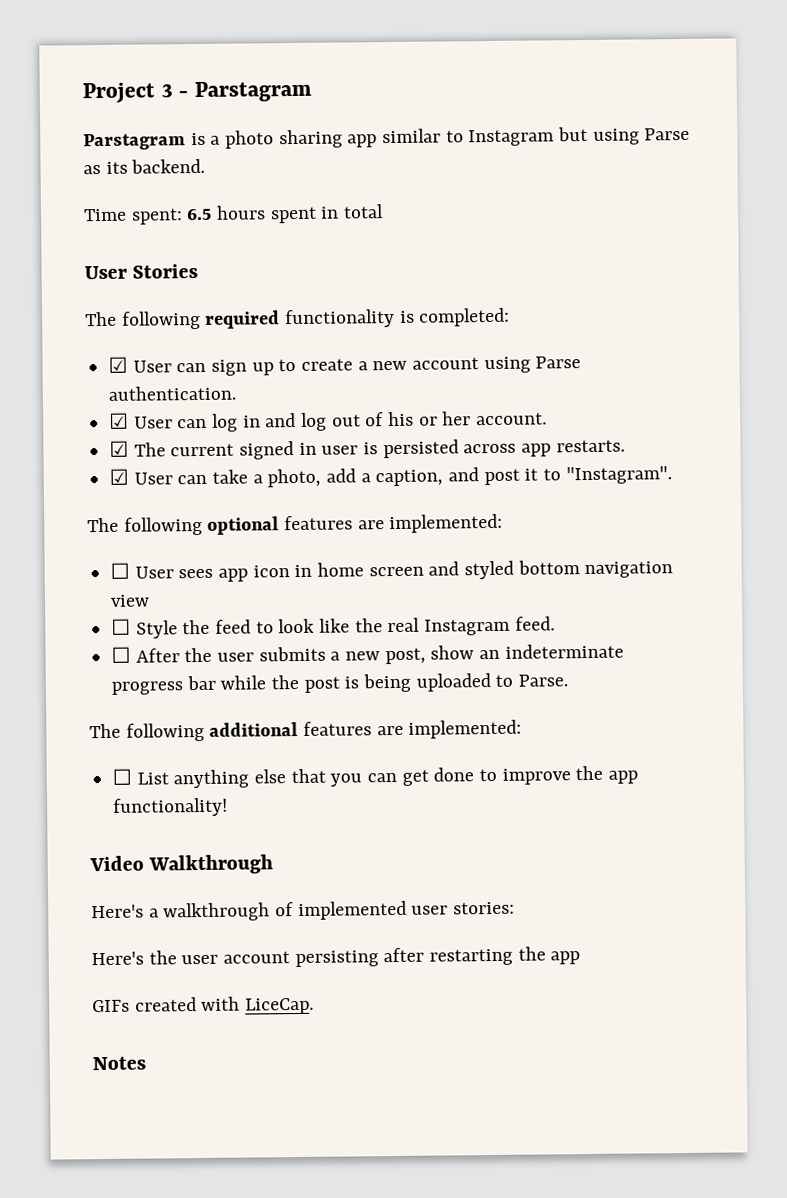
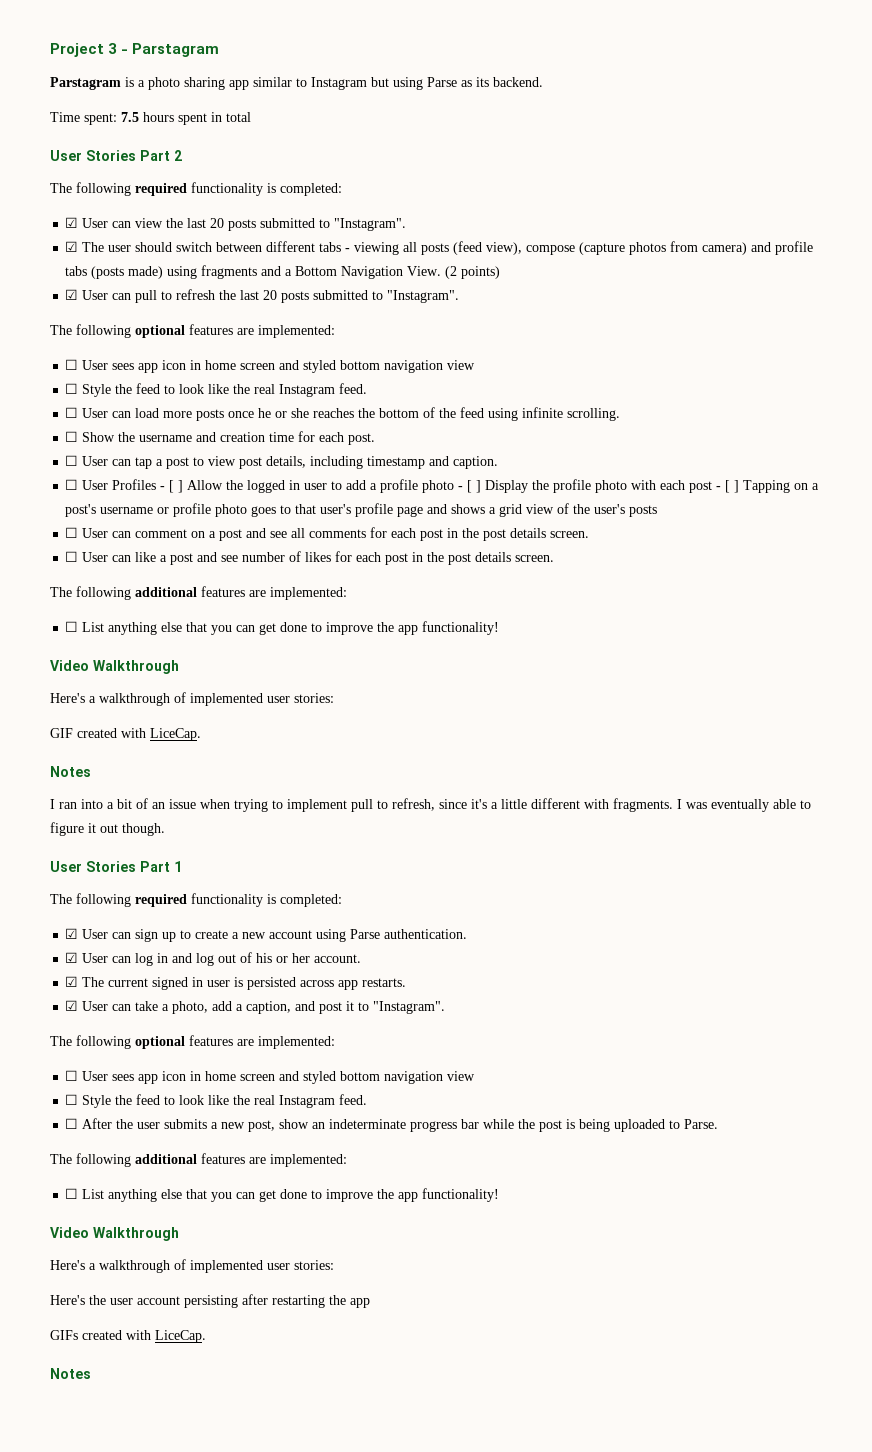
[186,208,213,221] 6.5 -> [121,112,139,122] 7.5
(199, 271) none -> [140,150,182,161] [50,182,342,196] [65,217,407,231] [65,241,814,255] [65,265,501,279] [65,289,460,303] [50,324,335,338] [65,359,476,373] [65,383,368,397] [65,407,621,421] [65,431,376,445] [65,455,499,469] [65,479,820,493] [65,503,658,517] [65,527,590,541] [65,551,555,565] [50,586,347,600] [65,621,500,635] [50,660,179,674] [50,692,334,706] [50,728,201,741] [50,766,91,777] [50,798,811,812] [50,822,165,836] [50,861,182,872] Part 2 // The following required functionality is completed: // ☑ User can view the last 20 posts submitted to "Instagram". // ☑ The user should switch between different tabs - viewing all posts (feed view), compose (capture photos from camera) and profile tabs (posts made) using fragments and a Bottom Navigation View. (2 points) // ☑ User can pull to refresh the last 20 posts submitted to "Instagram". // The following optional features are implemented: // ☐ User sees app icon in home screen and styled bottom navigation view // ☐ Style the feed to look like the real Instagram feed. // ☐ User can load more posts once he or she reaches the bottom of the feed using infinite scrolling. // ☐ Show the username and creation time for each post. // ☐ User can tap a post to view post details, including timestamp and caption. // ☐ User Profiles - [ ] Allow the logged in user to add a profile photo - [ ] Display the profile photo with each post - [ ] Tapping on a post's username or profile photo goes to that user's profile page and shows a grid view of the user's posts // ☐ User can comment on a post and see all comments for each post in the post details screen. // ☐ User can like a post and see number of likes for each post in the post details screen. // The following additional features are implemented: // ☐ List anything else that you can get done to improve the app functionality! // Video Walkthrough // Here's a walkthrough of implemented user stories: // GIF created with LiceCap. // Notes // I ran into a bit of an issue when trying to implement pull to refresh, since it's a little different with fragments. I was eventually able to figure it out though. // User Stories Part 1

